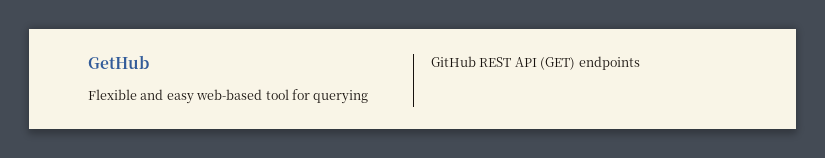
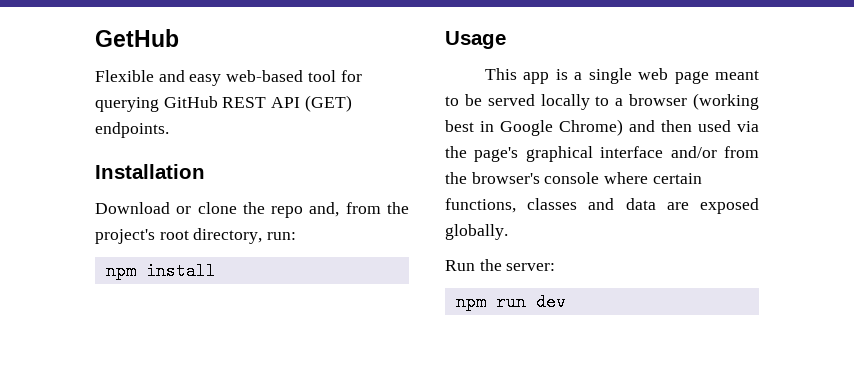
[578,56,640,70] endpoints -> [95,122,169,138] [95,164,205,179] [95,202,409,218] [95,228,297,244] [105,262,216,280] [445,31,506,49] [484,68,759,84] [445,93,759,110] [445,119,759,136] [445,146,759,162] [445,172,702,184] [445,198,759,214] [445,224,508,240] [445,259,556,271] [455,293,566,311] endpoints. // Installation // Download or clone the repo and, from the project's root directory, run: // npm install // Usage // This app is a single web page meant to be served locally to a browser (working best in Google Chrome) and then used via the page's graphical interface and/or from the browser's console where certain functions, classes and data are exposed globally. // Run the server: // npm run dev

